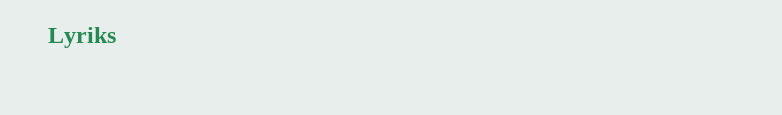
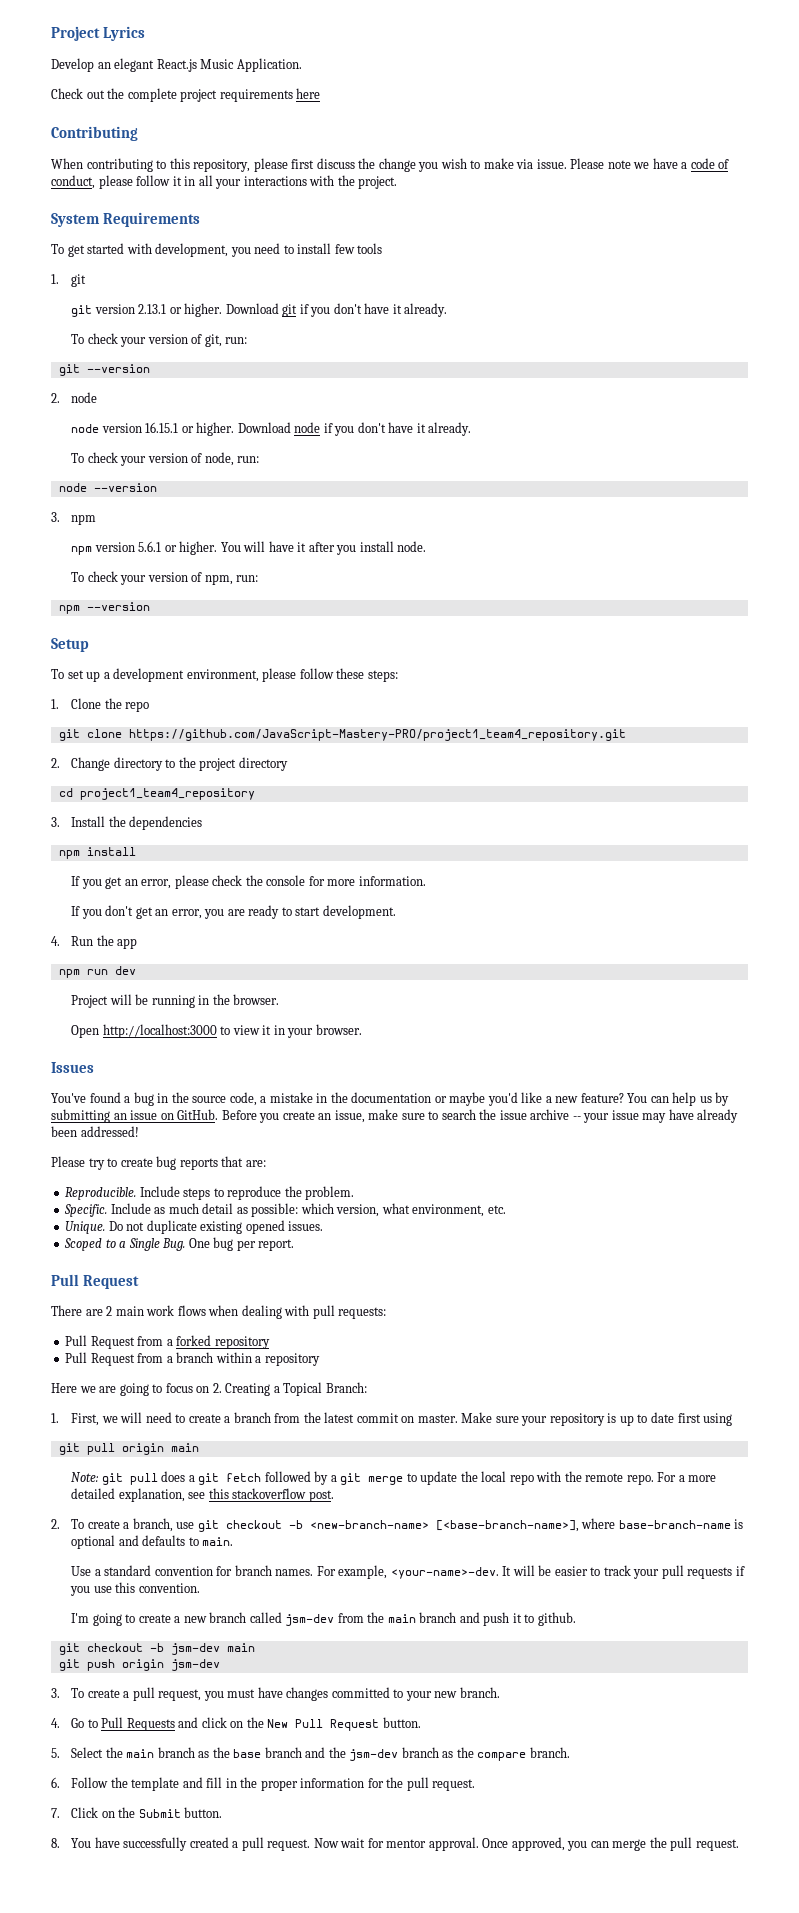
[48,27,116,48] Lyriks -> [51,26,146,41] [51,58,302,72] [51,88,321,102] [51,126,138,141] [51,158,730,172] [51,175,398,189] [51,212,200,227] [51,243,383,257] [51,274,87,287] [71,303,448,317] [71,333,248,347] [58,364,150,376] [51,392,98,403] [71,422,472,436] [71,452,260,466] [58,483,157,492] [51,512,97,525] [71,541,427,555] [71,571,259,585] [58,602,150,614] [51,638,89,652] [51,668,398,682] [51,698,150,712] [58,729,626,741] [51,757,288,771] [58,788,255,800] [51,816,203,830] [58,847,136,859] [71,875,426,889] [71,905,396,919] [51,935,138,949] [58,966,136,978] [71,994,280,1008] [71,1024,362,1038] [51,1062,94,1073] [51,1092,730,1106] [51,1109,739,1123] [51,1126,139,1137] [51,1156,266,1170] [65,1186,355,1200] [64,1203,506,1217] [65,1220,324,1234] [64,1237,295,1251] [51,1274,139,1289] [51,1305,387,1319] [65,1335,270,1349] [65,1352,320,1366] [51,1382,367,1396] [51,1412,733,1426] [58,1443,199,1455] [71,1471,717,1485] [71,1488,334,1502] [51,1518,744,1532] [71,1535,234,1549] [71,1565,745,1579] [70,1582,200,1596] [71,1612,576,1626] [58,1643,255,1655] [58,1659,220,1671] [51,1687,500,1701] [51,1717,421,1731] [51,1747,570,1761] [51,1777,476,1791] [51,1807,223,1818] [51,1837,739,1851] Project Lyrics // Develop an elegant React.js Music Application. // Check out the complete project requirements here // Contributing // When contributing to this repository, please first discuss the change you wish to make via issue. Please note we have a code of conduct, please follow it in all your interactions with the project. // System Requirements // To get started with development, you need to install few tools // 1. git // git version 2.13.1 or higher. Download git if you don't have it already. // To check your version of git, run: // git --version // 2. node // node version 16.15.1 or higher. Download node if you don't have it already. // To check your version of node, run: // node --version // 3. npm // npm version 5.6.1 or higher. You will have it after you install node. // To check your version of npm, run: // npm --version // Setup // To set up a development environment, please follow these steps: // 1. Clone the repo // git clone https://github.com/JavaScript-Mastery-PRO/project1_team4_repository.git // 2. Change directory to the project directory // cd project1_team4_repository // 3. Install the dependencies // npm install // If you get an error, please check the console for more information. // If you don't get an error, you are ready to start development. // 4. Run the app // npm run dev // Project will be running in the browser. // Open http://localhost:3000 to view it in your browser. // Issues // You've found a bug in the source code, a mistake in the documentation or maybe you'd like a new feature? You can help us by submitting an issue on GitHub. Before you create an issue, make sure to search the issue archive -- your issue may have already been addressed! // Please try to create bug reports that are: // Reproducible. Include steps to reproduce the problem. // Specific. Include as much detail as possible: which version, what environment, etc. // Unique. Do not duplicate existing opened issues. // Scoped to a Single Bug. One bug per report. // Pull Request // There are 2 main work flows when dealing with pull requests: // Pull Request from a forked repository // Pull Request from a branch within a repository // Here we are going to focus on 2. Creating a Topical Branch: // 1. First, we will need to create a branch from the latest commit on master. Make sure your repository is up to date first using // git pull origin main // Note: git pull does a git fetch followed by a git merge to update the local repo with the remote repo. For a more detailed explanation, see this stackoverflow post. // 2. To create a branch, use git checkout -b <new-branch-name> [<base-branch-name>], where base-branch-name is optional and defaults to main. // Use a standard convention for branch names. For example, <your-name>-dev. It will be easier to track your pull requests if you use this convention. // I'm going to create a new branch called jsm-dev from the main branch and push it to github. // git checkout -b jsm-dev main // git push origin jsm-dev // 3. To create a pull request, you must have changes committed to your new branch. // 4. Go to Pull Requests and click on the New Pull Request button. // 5. Select the main branch as the base branch and the jsm-dev branch as the compare branch. // 6. Follow the template and fill in the proper information for the pull request. // 7. Click on the Submit button. // 8. You have successfully created a pull request. Now wait for mentor approval. Once approved, you can merge the pull request.

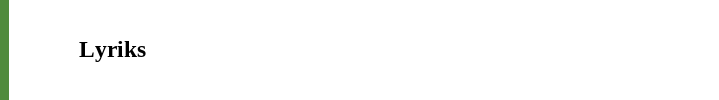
[51,26,146,41] [51,58,302,72] [51,88,321,102] [51,126,138,141] [51,158,730,172] [51,175,398,189] [51,212,200,227] [51,243,383,257] [51,274,87,287] [71,303,448,317] [71,333,248,347] [58,364,150,376] [51,392,98,403] [71,422,472,436] [71,452,260,466] [58,483,157,492] [51,512,97,525] [71,541,427,555] [71,571,259,585] [58,602,150,614] [51,638,89,652] [51,668,398,682] [51,698,150,712] [58,729,626,741] [51,757,288,771] [58,788,255,800] [51,816,203,830] [58,847,136,859] [71,875,426,889] [71,905,396,919] [51,935,138,949] [58,966,136,978] [71,994,280,1008] [71,1024,362,1038] [51,1062,94,1073] [51,1092,730,1106] [51,1109,739,1123] [51,1126,139,1137] [51,1156,266,1170] [65,1186,355,1200] [64,1203,506,1217] [65,1220,324,1234] [64,1237,295,1251] [51,1274,139,1289] [51,1305,387,1319] [65,1335,270,1349] [65,1352,320,1366] [51,1382,367,1396] [51,1412,733,1426] [58,1443,199,1455] [71,1471,717,1485] [71,1488,334,1502] [51,1518,744,1532] [71,1535,234,1549] [71,1565,745,1579] [70,1582,200,1596] [71,1612,576,1626] [58,1643,255,1655] [58,1659,220,1671] [51,1687,500,1701] [51,1717,421,1731] [51,1747,570,1761] [51,1777,476,1791] [51,1807,223,1818] [51,1837,739,1851] Project Lyrics // Develop an elegant React.js Music Application. // Check out the complete project requirements here // Contributing // When contributing to this repository, please first discuss the change you wish to make via issue. Please note we have a code of conduct, please follow it in all your interactions with the project. // System Requirements // To get started with development, you need to install few tools // 1. git // git version 2.13.1 or higher. Download git if you don't have it already. // To check your version of git, run: // git --version // 2. node // node version 16.15.1 or higher. Download node if you don't have it already. // To check your version of node, run: // node --version // 3. npm // npm version 5.6.1 or higher. You will have it after you install node. // To check your version of npm, run: // npm --version // Setup // To set up a development environment, please follow these steps: // 1. Clone the repo // git clone https://github.com/JavaScript-Mastery-PRO/project1_team4_repository.git // 2. Change directory to the project directory // cd project1_team4_repository // 3. Install the dependencies // npm install // If you get an error, please check the console for more information. // If you don't get an error, you are ready to start development. // 4. Run the app // npm run dev // Project will be running in the browser. // Open http://localhost:3000 to view it in your browser. // Issues // You've found a bug in the source code, a mistake in the documentation or maybe you'd like a new feature? You can help us by submitting an issue on GitHub. Before you create an issue, make sure to search the issue archive -- your issue may have already been addressed! // Please try to create bug reports that are: // Reproducible. Include steps to reproduce the problem. // Specific. Include as much detail as possible: which version, what environment, etc. // Unique. Do not duplicate existing opened issues. // Scoped to a Single Bug. One bug per report. // Pull Request // There are 2 main work flows when dealing with pull requests: // Pull Request from a forked repository // Pull Request from a branch within a repository // Here we are going to focus on 2. Creating a Topical Branch: // 1. First, we will need to create a branch from the latest commit on master. Make sure your repository is up to date first using // git pull origin main // Note: git pull does a git fetch followed by a git merge to update the local repo with the remote repo. For a more detailed explanation, see this stackoverflow post. // 2. To create a branch, use git checkout -b <new-branch-name> [<base-branch-name>], where base-branch-name is optional and defaults to main. // Use a standard convention for branch names. For example, <your-name>-dev. It will be easier to track your pull requests if you use this convention. // I'm going to create a new branch called jsm-dev from the main branch and push it to github. // git checkout -b jsm-dev main // git push origin jsm-dev // 3. To create a pull request, you must have changes committed to your new branch. // 4. Go to Pull Requests and click on the New Pull Request button. // 5. Select the main branch as the base branch and the jsm-dev branch as the compare branch. // 6. Follow the template and fill in the proper information for the pull request. // 7. Click on the Submit button. // 8. You have successfully created a pull request. Now wait for mentor approval. Once approved, you can merge the pull request. -> [79,41,146,62] Lyriks

